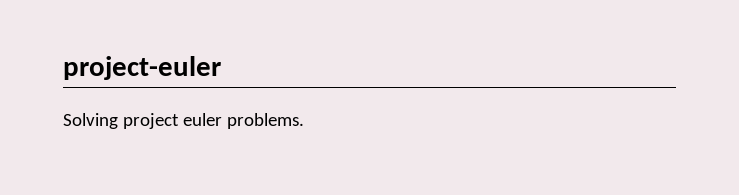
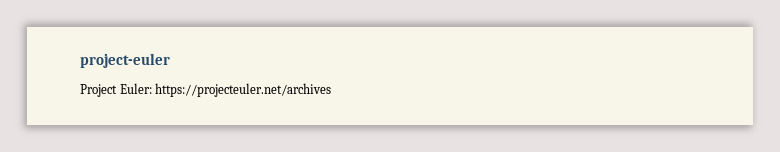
[63,113,304,129] Solving project euler problems. -> [80,83,332,97] Project Euler: https://projecteuler.net/archives

